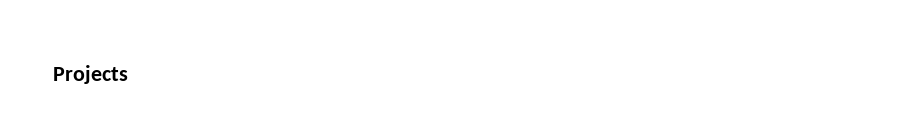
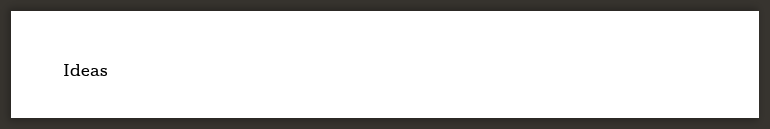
[53,65,128,84] Projects -> [63,64,108,76] Ideas

